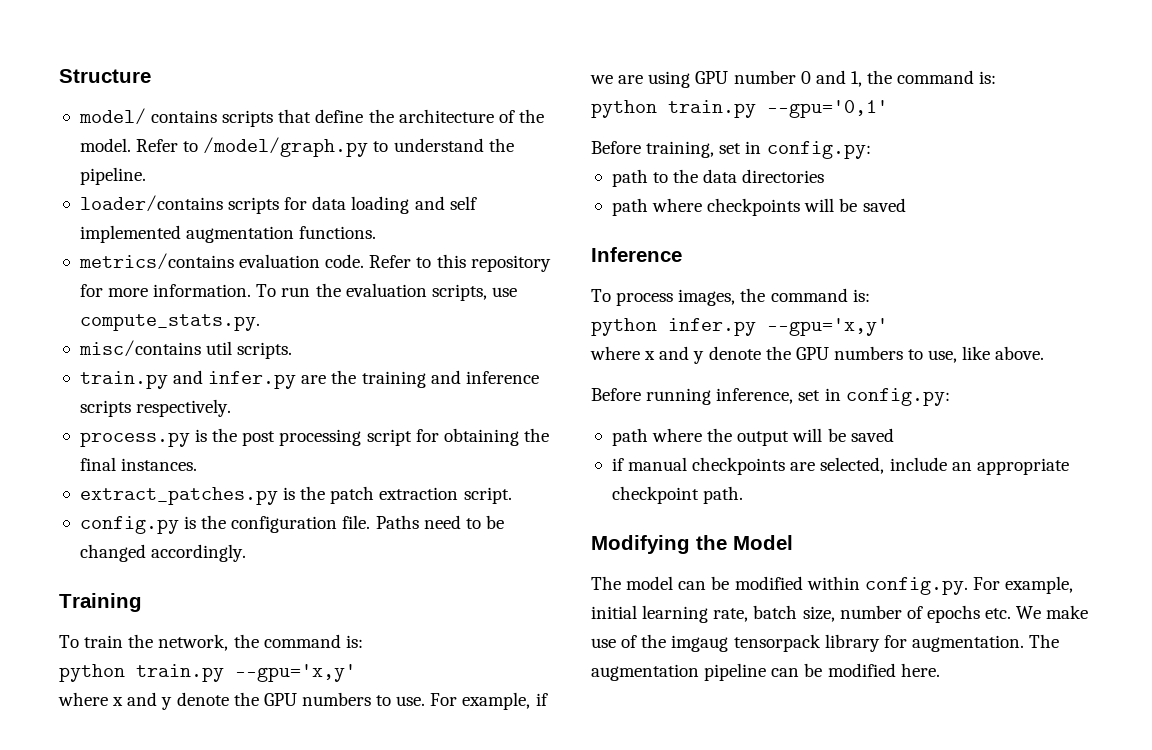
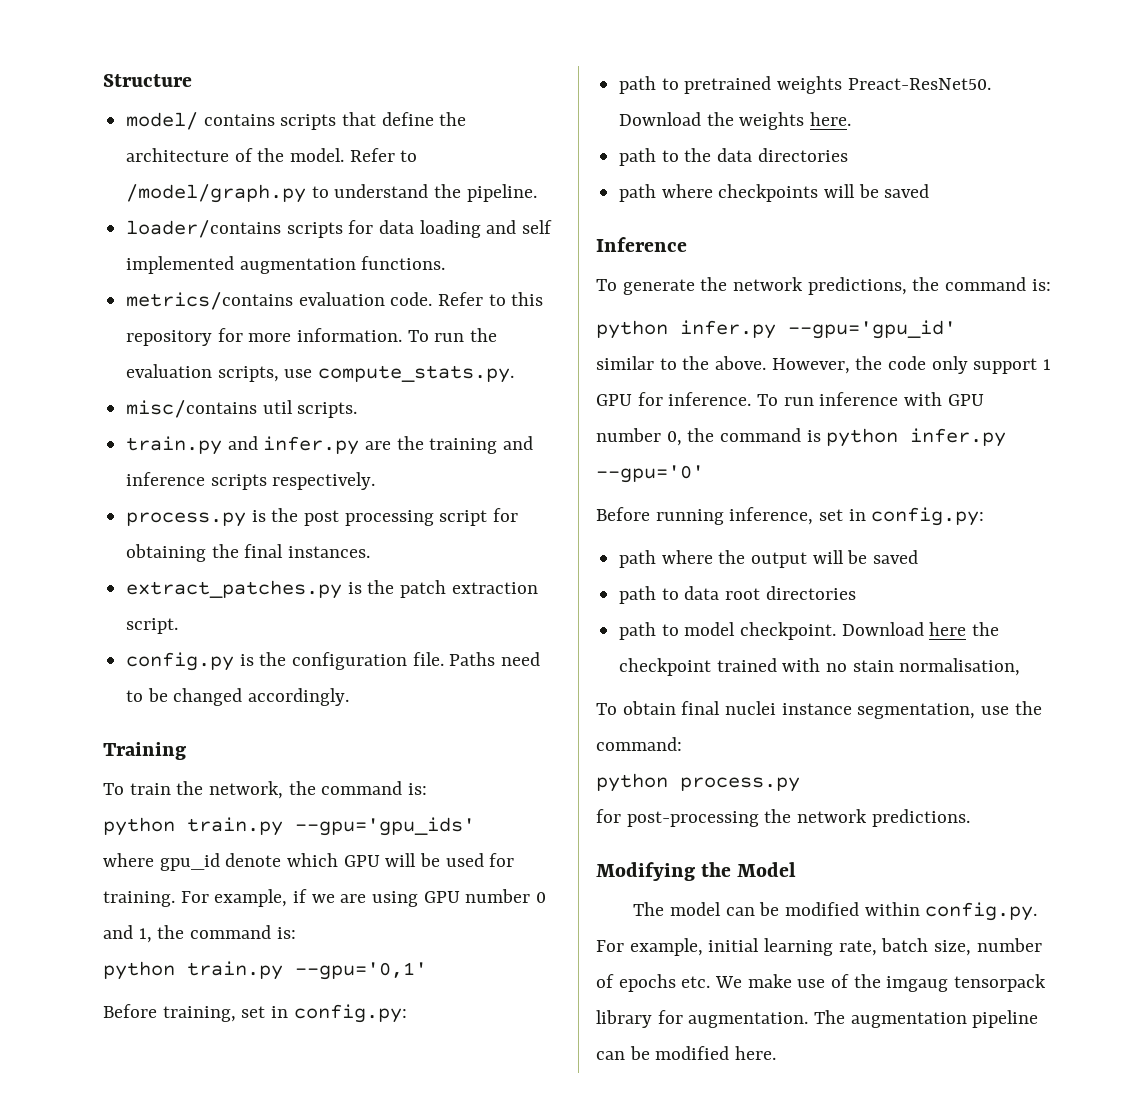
[235,664,356,682] [58,692,426,710] --gpu='x,y' // where x and y denote the GPU numbers to use. -> [295,817,475,836] [103,853,515,871] [103,891,175,907] --gpu='gpu_ids' // where gpu_id denote which GPU will be used for training.
(871, 150) none -> [619,76,991,94] [619,112,852,130] // path to pretrained weights Preact-ResNet50. Download the weights here.
[616,289,736,306] process images, -> [622,277,907,295] generate the network predictions,
[767,318,888,336] [590,346,1045,364] --gpu='x,y' // where x and y denote the GPU numbers to use, like above. -> [788,320,956,339] [596,356,1052,374] [596,392,984,406] [596,428,1007,447] [596,465,704,483] --gpu='gpu_id' // similar to the above. However, the code only support 1 GPU for inference. To run inference with GPU number 0, the command is python infer.py --gpu='0'
[611,457,1069,475] [611,486,744,504] if manual checkpoints are selected, include an appropriate checkpoint path. -> [619,586,856,604] [619,622,1000,640] [619,658,1021,676] [596,701,1042,719] [596,737,682,751] [596,773,800,792] [596,809,970,827] path to data root directories // path to model checkpoint. Download here the checkpoint trained with no stain normalisation, // To obtain final nuclei instance segmentation, use the command: // python process.py // for post-processing the network predictions.

